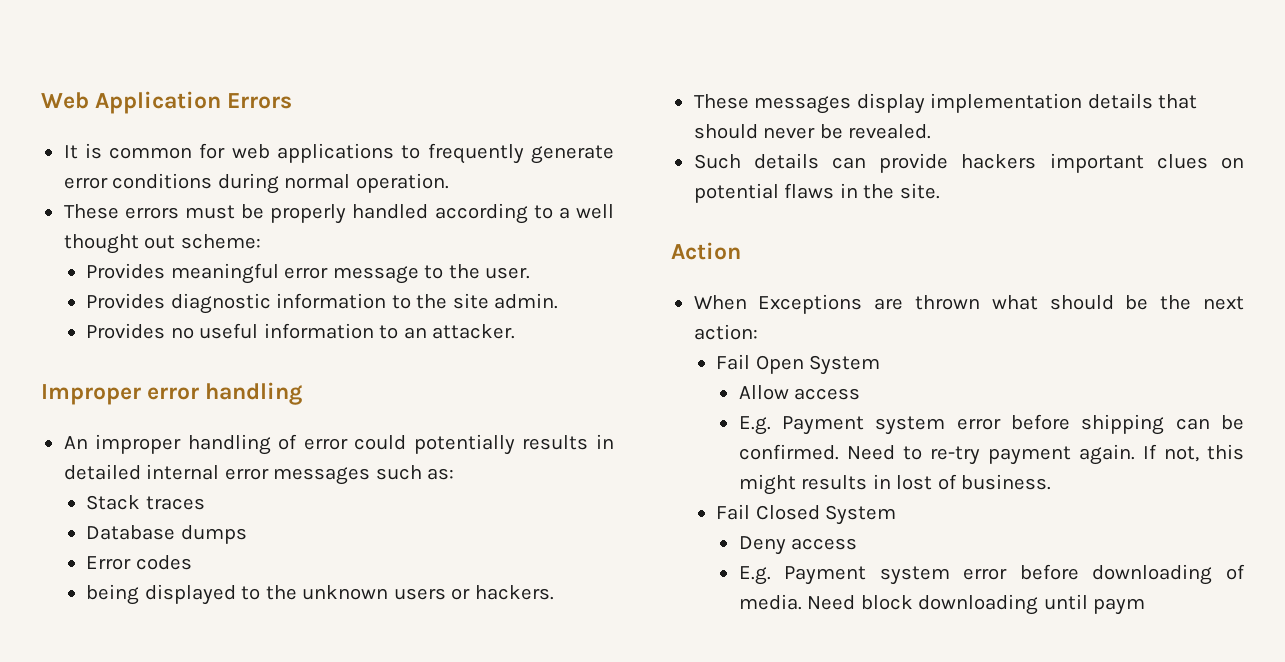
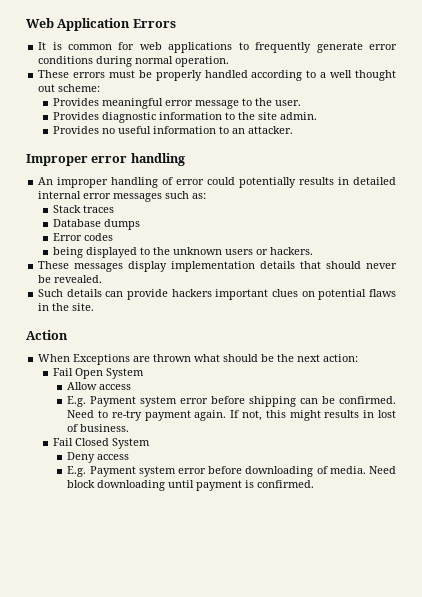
[1093,598,1146,615] paym -> [196,480,315,491] payment is confirmed.

